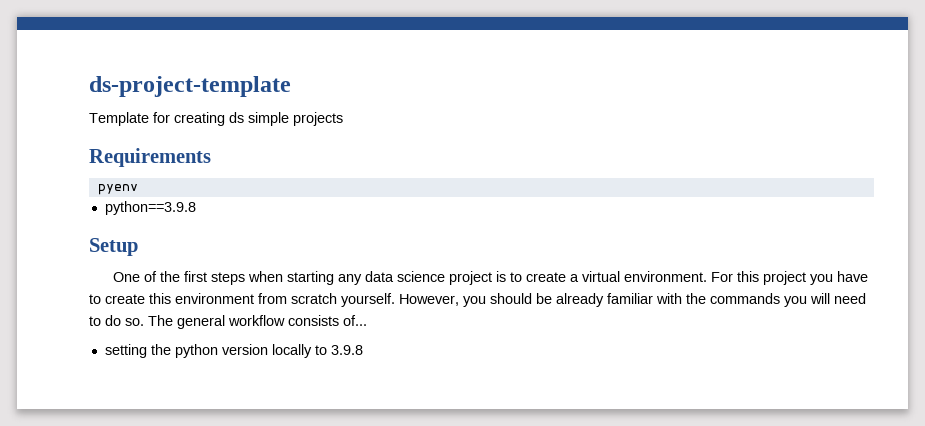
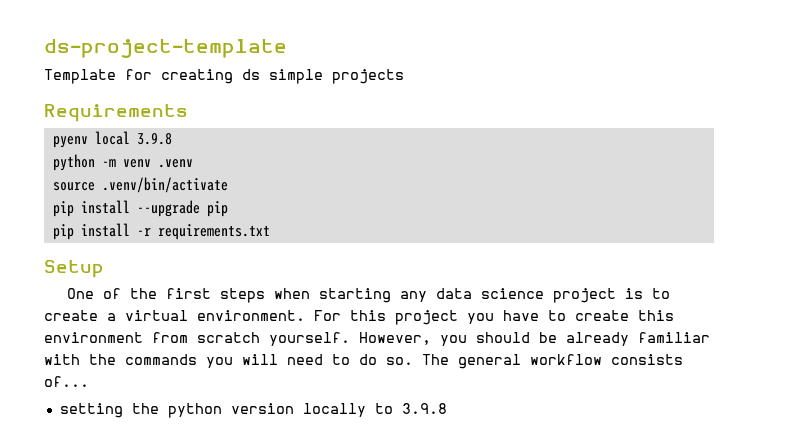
[104,201,196,215] // python==3.9.8 -> [94,131,172,145] [52,154,193,171] [52,177,228,193] [52,200,228,217] [52,223,270,240] local 3.9.8 // python -m venv .venv // source .venv/bin/activate // pip install --upgrade pip // pip install -r requirements.txt

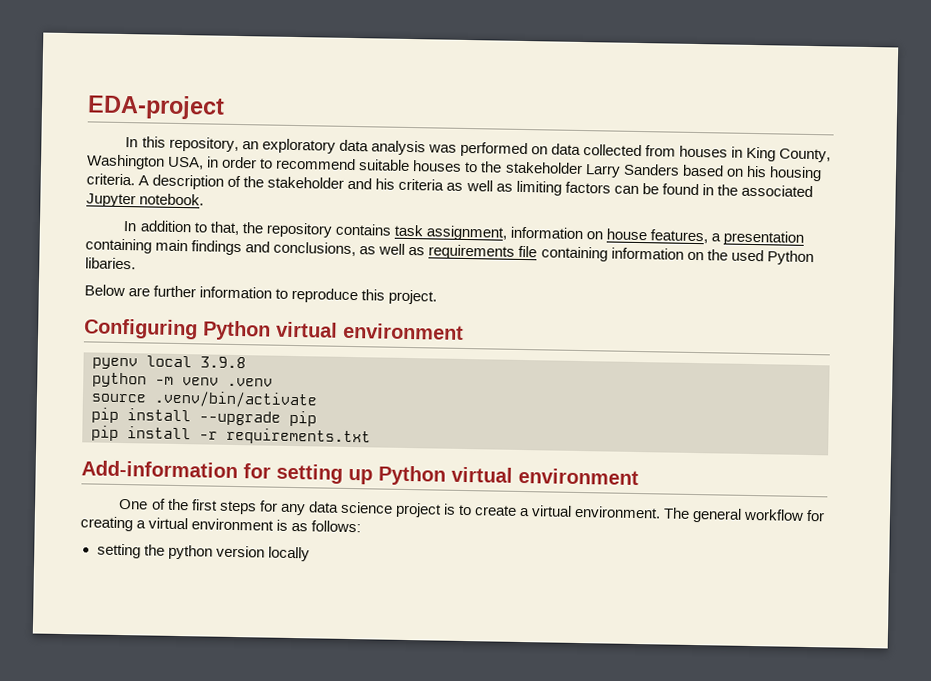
[44,39,287,58] [44,69,404,84] [44,104,188,122] ds-project-template // Template for creating ds simple projects // Requirements -> [87,94,225,120] [125,136,832,163] [86,154,822,182] [86,173,813,198] [86,193,205,208] [123,220,805,246] [85,238,814,266] [85,257,136,270] [84,284,438,305] [83,318,464,341] EDA-project // In this repository, an exploratory data analysis was performed on data collected from houses in King County, Washington USA, in order to recommend suitable houses to the stakeholder Larry Sanders based on his housing criteria. A description of the stakeholder and his criteria as well as limiting factors can be found in the associated Jupyter notebook. // In addition to that, the repository contains task assignment, information on house features, a presentation containing main findings and conclusions, as well as requirements file containing information on the used Python libaries. // Below are further information to reproduce this project. // Configuring Python virtual environment
[44,260,104,278] Setup -> [81,460,639,486] Add-information for setting up Python virtual environment
[273,288,391,303] when starting -> [258,500,278,512] for
[314,310,674,325] [44,332,710,346] [44,354,683,369] [44,376,89,387] For this project you have to create this environment from scratch yourself. However, you should be already familiar with the commands you will need to do so. The general workflow consists of... -> [663,507,826,523] [80,516,362,533] The general workflow for creating a virtual environment is as follows:
[374,403,447,414] to 3.9.8 -> (310, 554) none

